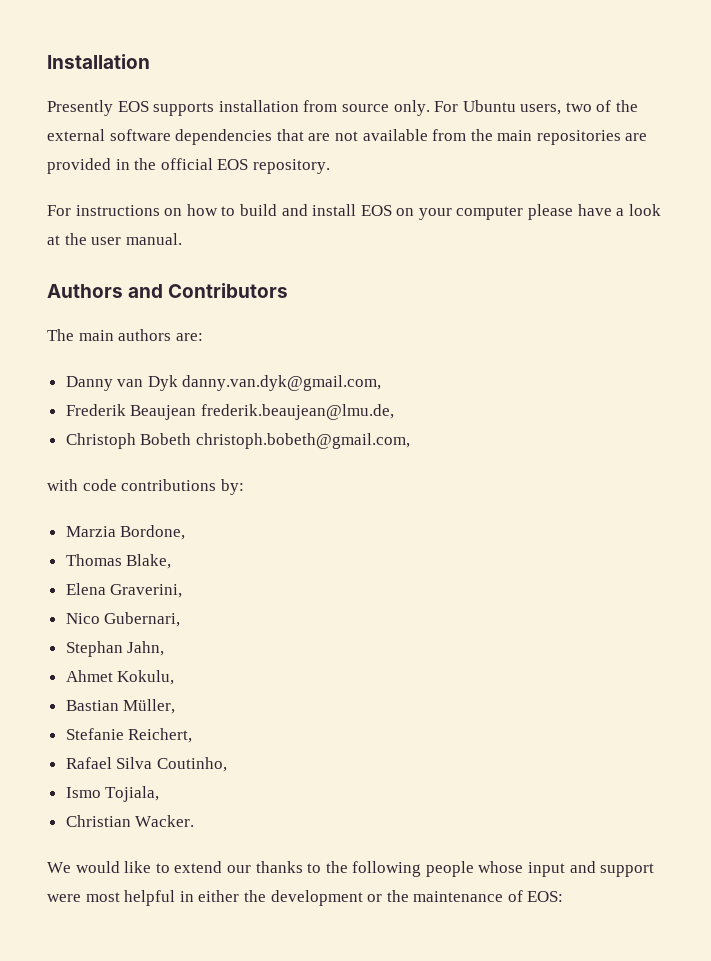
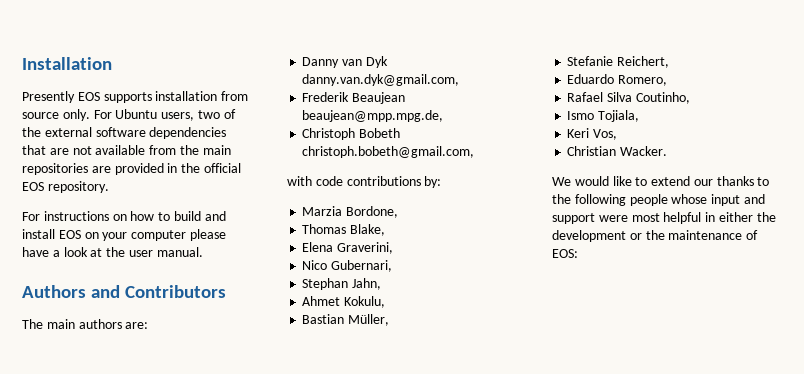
[200,404,394,420] frederik.beaujean@lmu.de, -> [302,110,444,122] beaujean@mpp.mpg.de,
(193, 735) none -> [567,74,668,86] // Eduardo Romero,
(160, 794) none -> [567,128,618,140] // Keri Vos,

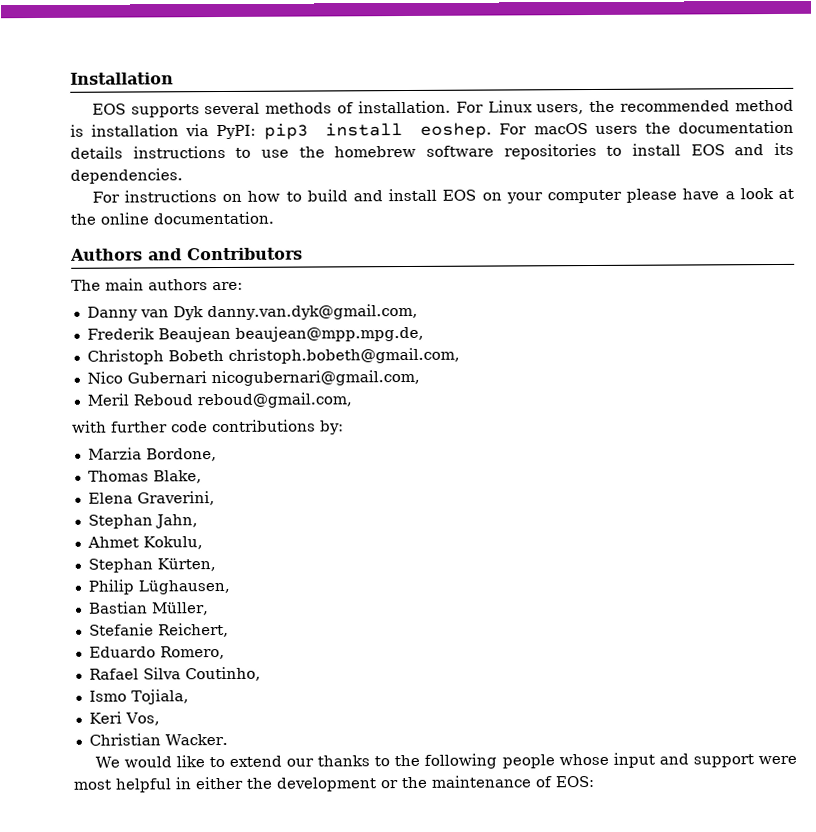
[22,91,75,103] Presently -> (174, 78) none
[155,91,249,101] [22,109,236,121] [22,127,227,139] [22,145,231,155] [22,163,241,175] [22,181,109,193] installation from source only. For Ubuntu users, two of the external software dependencies that are not available from the main repositories are provided in the official EOS repository. -> [204,99,794,115] [70,120,794,140] [70,142,794,160] [70,168,183,184] several methods of installation. For Linux users, the recommended method is installation via PyPI: pip3 install eoshep. For macOS users the documentation details instructions to use the homebrew software repositories to install EOS and its dependencies.
[128,247,203,257] user manual. -> [100,211,274,225] online documentation.
(475, 152) none -> [86,369,420,387] [86,392,352,409] // Nico Gubernari nicogubernari@gmail.com, // Meril Reboud reboud@gmail.com,
(312, 181) none -> [111,421,168,433] further
[302,260,393,272] // Nico Gubernari, -> (215, 498) none
(386, 302) none -> [87,558,216,573] [87,579,230,595] // Stephan Kürten, // Philip Lüghausen,

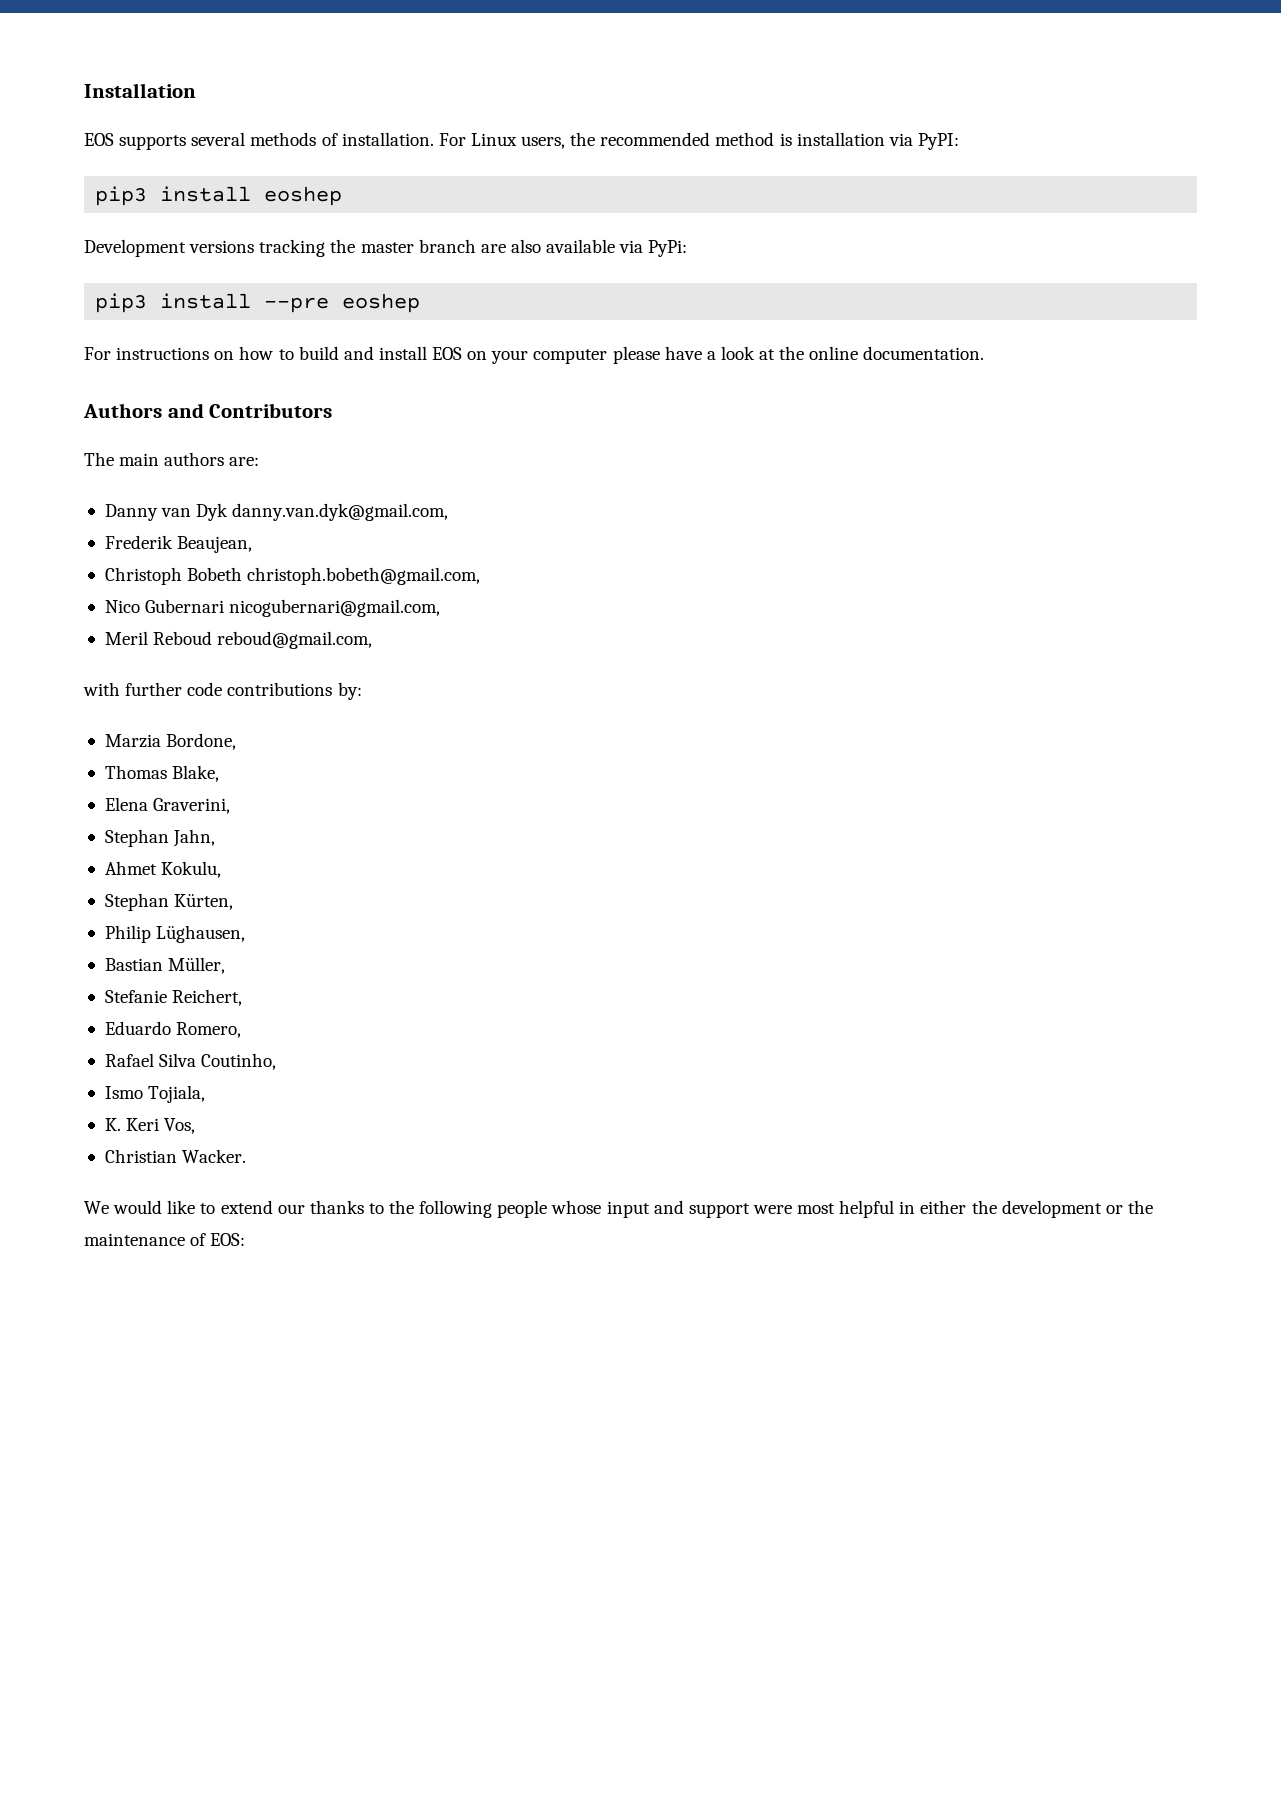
[263,120,794,140] [70,142,794,160] [70,168,183,184] pip3 install eoshep. For macOS users the documentation details instructions to use the homebrew software repositories to install EOS and its dependencies. -> [95,186,343,206] [84,239,688,257] [95,293,421,313] // pip3 install eoshep // Development versions tracking the master branch are also available via PyPi: // pip3 install --pre eoshep
[157,325,424,343] Beaujean beaujean@mpp.mpg.de, -> [177,536,253,553] Beaujean,
(189, 697) none -> [104,1118,121,1131] K.

